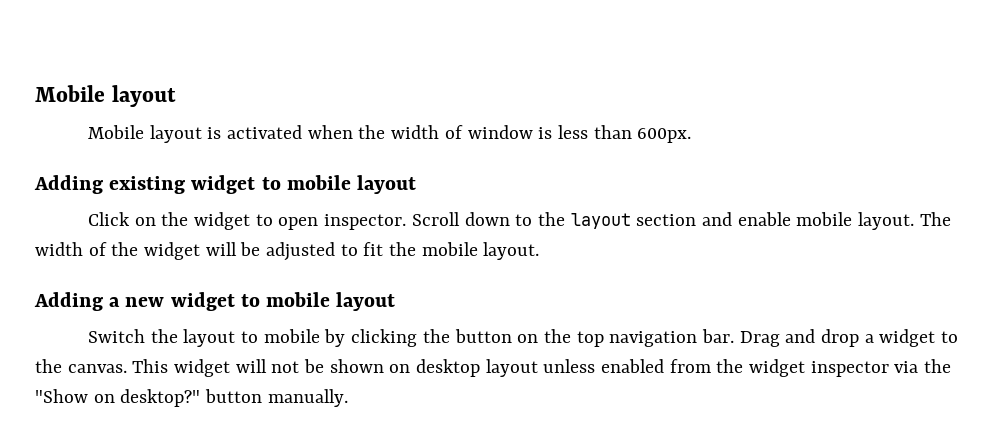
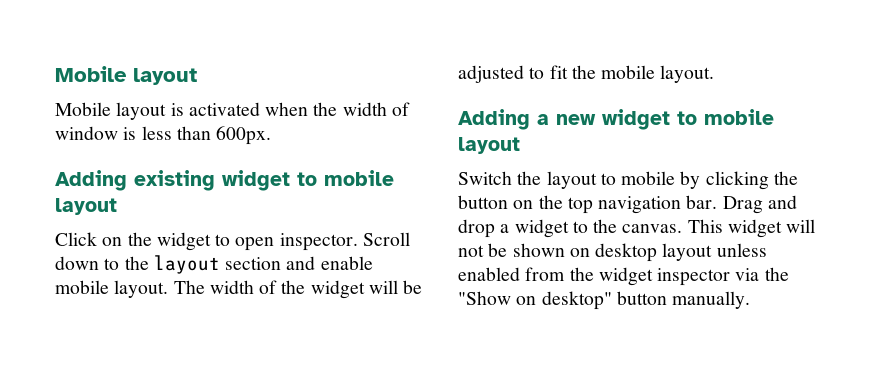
[120,389,201,407] desktop?" -> [541,291,612,310] desktop"

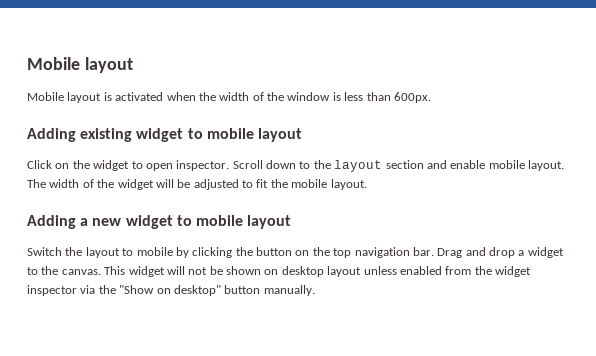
(410, 109) none -> [267,92,284,101] the

